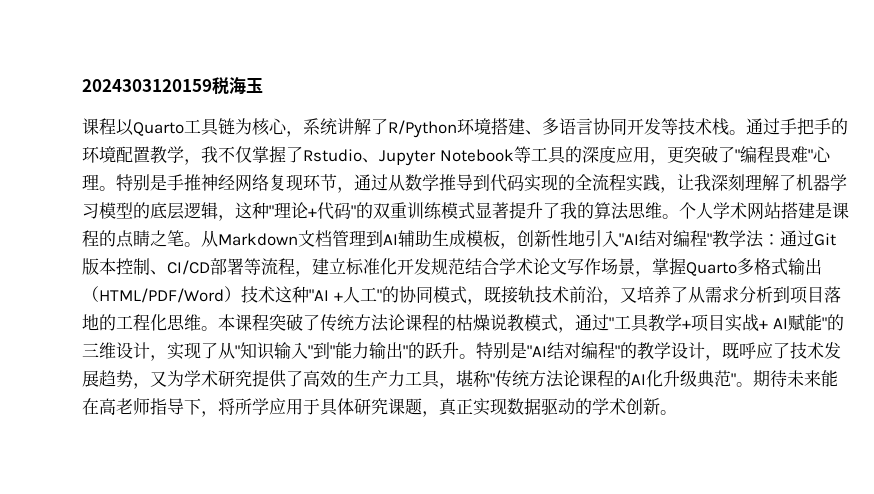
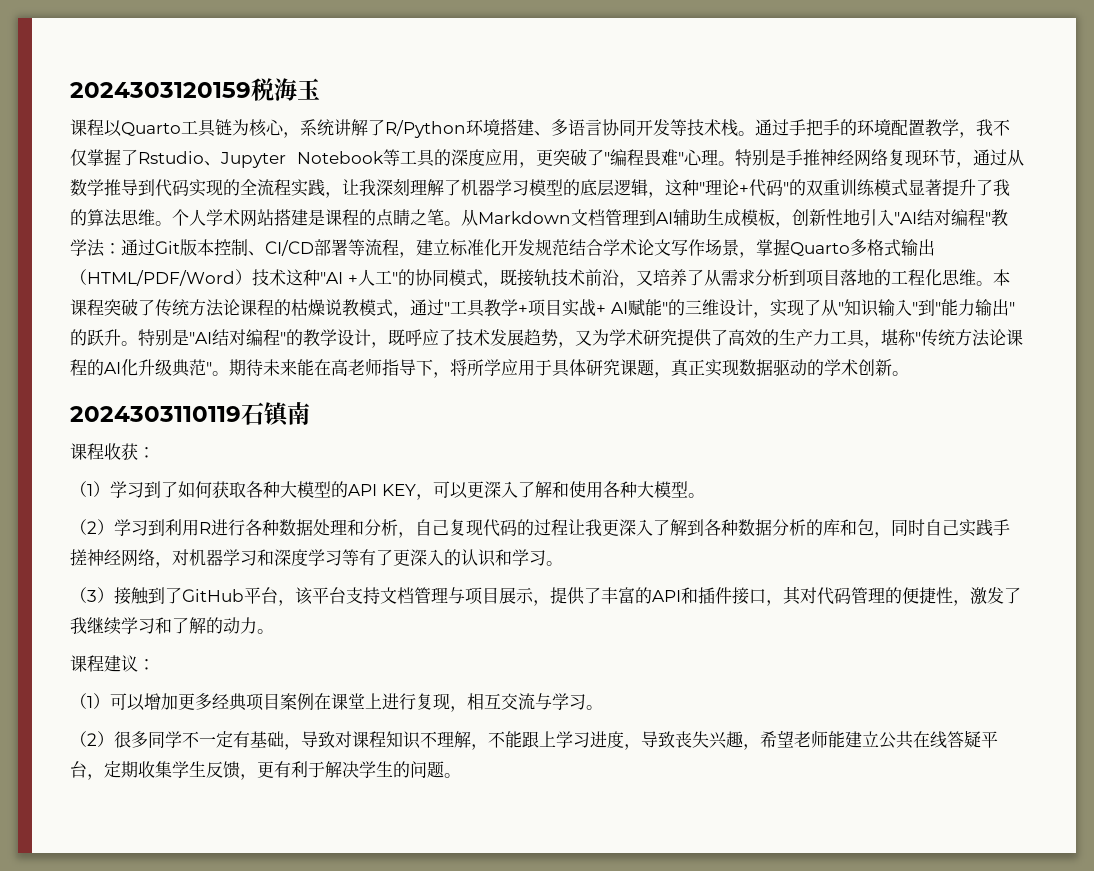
(677, 412) none -> [70,402,310,427] [70,443,155,460] [70,481,705,500] [70,519,1010,538] [70,549,563,568] [70,586,1021,606] [70,617,274,635] [70,655,155,672] [70,693,603,712] [70,730,998,750] [70,761,461,780] // 2024303110119石镇南 // 课程收获： // （1）学习到了如何获取各种大模型的API KEY，可以更深入了解和使用各种大模型。 // （2）学习到利用R进行各种数据处理和分析，自己复现代码的过程让我更深入了解到各种数据分析的库和包，同时自己实践手搓神经网络，对机器学习和深度学习等有了更深入的认识和学习。 // （3）接触到了GitHub平台，该平台支持文档管理与项目展示，提供了丰富的API和插件接口，其对代码管理的便捷性，激发了我继续学习和了解的动力。 // 课程建议： // （1）可以增加更多经典项目案例在课堂上进行复现，相互交流与学习。 // （2）很多同学不一定有基础，导致对课程知识不理解，不能跟上学习进度，导致丧失兴趣，希望老师能建立公共在线答疑平台，定期收集学生反馈，更有利于解决学生的问题。

